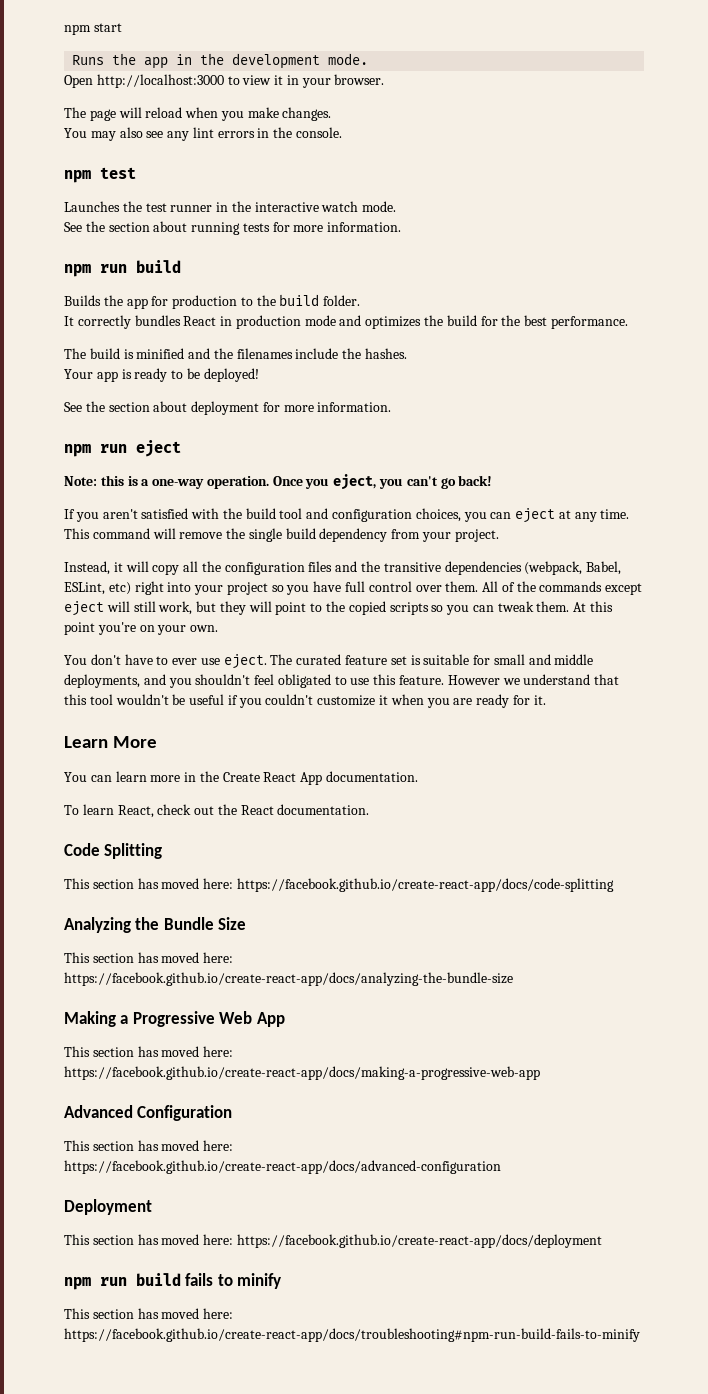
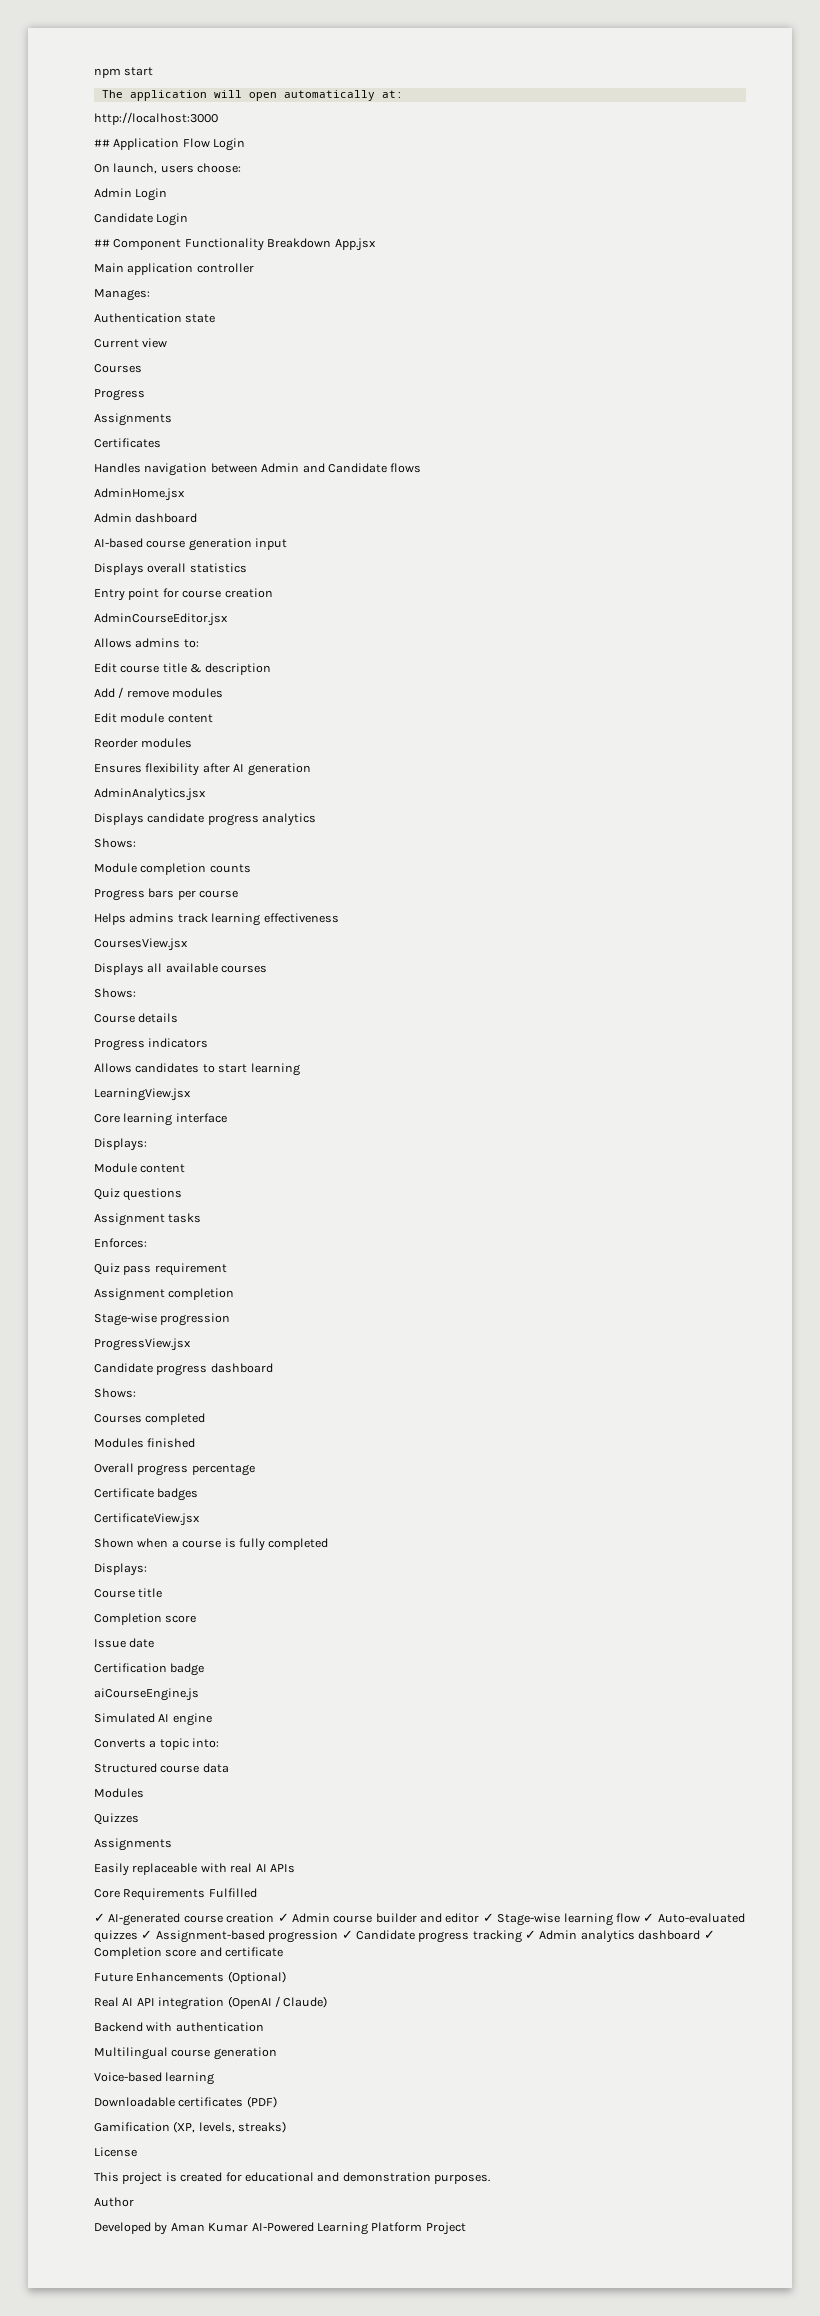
[72,53,369,69] [64,74,385,88] [64,107,332,121] [64,127,343,141] [64,167,136,183] [64,201,397,212] [64,221,402,235] [64,260,181,277] [64,294,361,309] [64,315,628,329] [64,348,408,359] [64,368,259,382] [64,401,392,415] [64,440,181,457] [64,474,493,490] [64,508,630,523] [64,528,499,542] [64,561,622,575] [64,581,643,595] [64,601,614,616] [64,622,219,635] [64,654,594,669] [64,674,620,688] [64,694,546,708] [64,736,157,748] [64,771,419,785] [64,804,370,818] [64,843,163,859] [64,878,614,892] [64,917,247,933] [64,952,234,963] [64,972,513,986] [64,1011,285,1027] [64,1046,234,1057] [64,1066,540,1080] [64,1105,233,1121] [64,1140,234,1151] [64,1160,501,1174] [64,1199,152,1215] [64,1234,602,1248] [64,1273,282,1290] [64,1308,234,1319] [64,1328,640,1342] Runs the app in the development mode. // Open http://localhost:3000 to view it in your browser. // The page will reload when you make changes. // You may also see any lint errors in the console. // npm test // Launches the test runner in the interactive watch mode. // See the section about running tests for more information. // npm run build // Builds the app for production to the build folder. // It correctly bundles React in production mode and optimizes the build for the best performance. // The build is minified and the filenames include the hashes. // Your app is ready to be deployed! // See the section about deployment for more information. // npm run eject // Note: this is a one-way operation. Once you eject, you can't go back! // If you aren't satisfied with the build tool and configuration choices, you can eject at any time. This command will remove the single build dependency from your project. // Instead, it will copy all the configuration files and the transitive dependencies (webpack, Babel, ESLint, etc) right into your project so you have full control over them. All of the commands except eject will still work, but they will point to the copied scripts so you can tweak them. At this point you're on your own. // You don't have to ever use eject. The curated feature set is suitable for small and middle deployments, and you shouldn't feel obligated to use this feature. However we understand that this tool wouldn't be useful if you couldn't customize it when you are ready for it. // Learn More // You can learn more in the Create React App documentation. // To learn React, check out the React documentation. // Code Splitting // This section has moved here: https://facebook.github.io/create-react-app/docs/code-splitting // Analyzing the Bundle Size // This section has moved here: https://facebook.github.io/create-react-app/docs/analyzing-the-bundle-size // Making a Progressive Web App // This section has moved here: https://facebook.github.io/create-react-app/docs/making-a-progressive-web-app // Advanced Configuration // This section has moved here: https://facebook.github.io/create-react-app/docs/advanced-configuration // Deployment // This section has moved here: https://facebook.github.io/create-react-app/docs/deployment // npm run build fails to minify // This section has moved here: https://facebook.github.io/create-react-app/docs/troubleshooting#npm-run-build-fails-to-minify -> [101,90,403,101] [94,112,218,125] [94,138,246,151] [94,163,242,174] [94,188,168,201] [94,213,189,226] [94,238,376,251] [94,263,254,275] [94,289,150,301] [94,313,216,323] [94,338,168,348] [94,364,142,373] [94,389,145,401] [94,413,172,426] [94,438,161,448] [94,463,422,476] [94,488,185,501] [94,513,198,523] [94,538,288,551] [94,563,247,576] [94,588,273,601] [94,613,228,626] [94,638,199,648] [94,663,271,675] [94,687,224,698] [94,713,213,723] [94,738,193,748] [94,763,311,776] [94,788,206,801] [94,813,317,826] [94,838,136,848] [94,863,251,875] [94,888,239,901] [94,913,339,926] [94,938,188,951] [94,963,268,976] [94,988,136,998] [94,1013,179,1023] [94,1038,209,1051] [94,1063,300,1076] [94,1088,191,1101] [94,1113,227,1126] [94,1138,147,1151] [94,1163,186,1173] [94,1188,183,1201] [94,1213,202,1226] [94,1238,147,1248] [94,1263,227,1276] [94,1288,235,1301] [94,1313,231,1326] [94,1338,191,1351] [94,1363,273,1376] [94,1388,136,1398] [94,1413,206,1425] [94,1438,196,1448] [94,1463,255,1476] [94,1488,199,1501] [94,1513,200,1526] [94,1538,329,1551] [94,1563,147,1576] [94,1588,163,1598] [94,1613,197,1625] [94,1638,155,1648] [94,1663,205,1676] [94,1688,199,1701] [94,1713,212,1726] [94,1738,220,1750] [94,1763,229,1773] [94,1788,144,1798] [94,1813,139,1825] [94,1838,172,1851] [94,1863,295,1876] [94,1888,257,1901] [94,1913,745,1926] [94,1930,715,1943] [94,1947,284,1959] [94,1971,286,1984] [94,1996,328,2010] [94,2022,264,2032] [94,2047,277,2060] [94,2072,215,2085] [94,2096,277,2108] [94,2121,287,2133] [94,2147,137,2157] [94,2172,490,2185] [94,2197,134,2207] [94,2222,466,2235] The application will open automatically at: // http://localhost:3000 // ## Application Flow Login // On launch, users choose: // Admin Login // Candidate Login // ## Component Functionality Breakdown App.jsx // Main application controller // Manages: // Authentication state // Current view // Courses // Progress // Assignments // Certificates // Handles navigation between Admin and Candidate flows // AdminHome.jsx // Admin dashboard // AI-based course generation input // Displays overall statistics // Entry point for course creation // AdminCourseEditor.jsx // Allows admins to: // Edit course title & description // Add / remove modules // Edit module content // Reorder modules // Ensures flexibility after AI generation // AdminAnalytics.jsx // Displays candidate progress analytics // Shows: // Module completion counts // Progress bars per course // Helps admins track learning effectiveness // CoursesView.jsx // Displays all available courses // Shows: // Course details // Progress indicators // Allows candidates to start learning // LearningView.jsx // Core learning interface // Displays: // Module content // Quiz questions // Assignment tasks // Enforces: // Quiz pass requirement // Assignment completion // Stage-wise progression // ProgressView.jsx // Candidate progress dashboard // Shows: // Courses completed // Modules finished // Overall progress percentage // Certificate badges // CertificateView.jsx // Shown when a course is fully completed // Displays: // Course title // Completion score // Issue date // Certification badge // aiCourseEngine.js // Simulated AI engine // Converts a topic into: // Structured course data // Modules // Quizzes // Assignments // Easily replaceable with real AI APIs // Core Requirements Fulfilled // ✓ AI-generated course creation ✓ Admin course builder and editor ✓ Stage-wise learning flow ✓ Auto-evaluated quizzes ✓ Assignment-based progression ✓ Candidate progress tracking ✓ Admin analytics dashboard ✓ Completion score and certificate // Future Enhancements (Optional) // Real AI API integration (OpenAI / Claude) // Backend with authentication // Multilingual course generation // Voice-based learning // Downloadable certificates (PDF) // Gamification (XP, levels, streaks) // License // This project is created for educational and demonstration purposes. // Author // Developed by Aman Kumar AI-Powered Learning Platform Project

